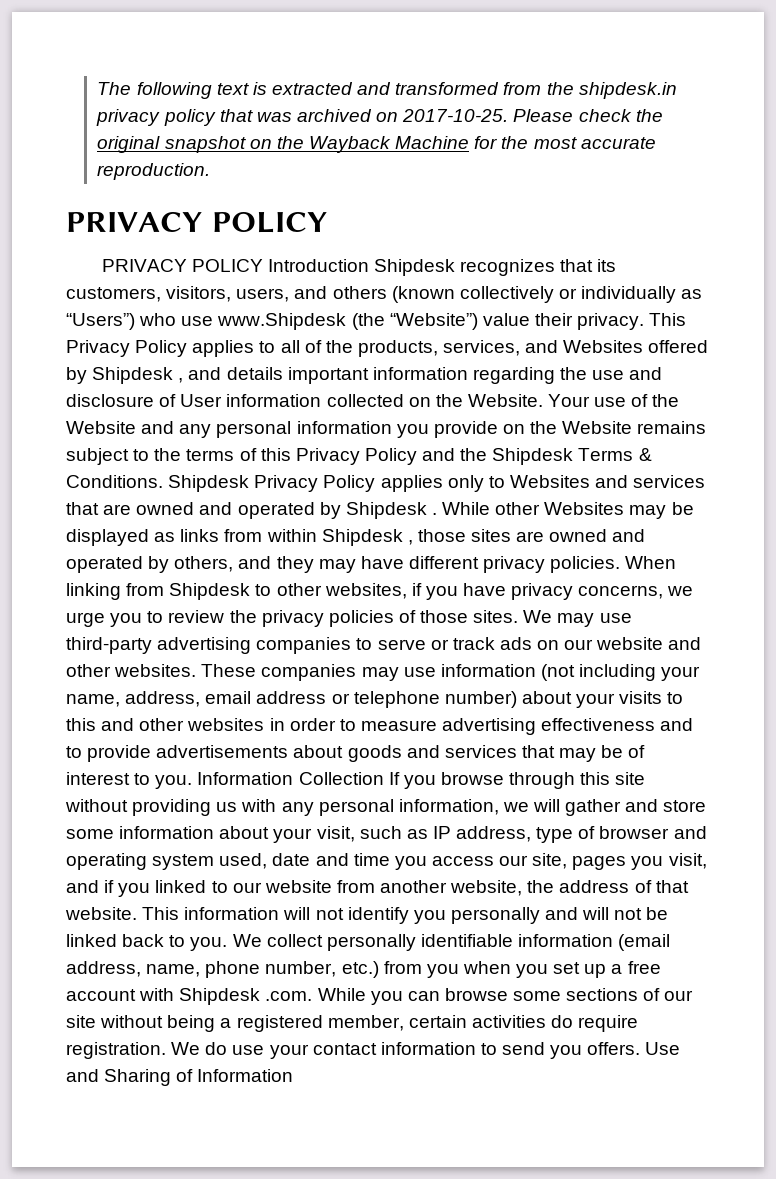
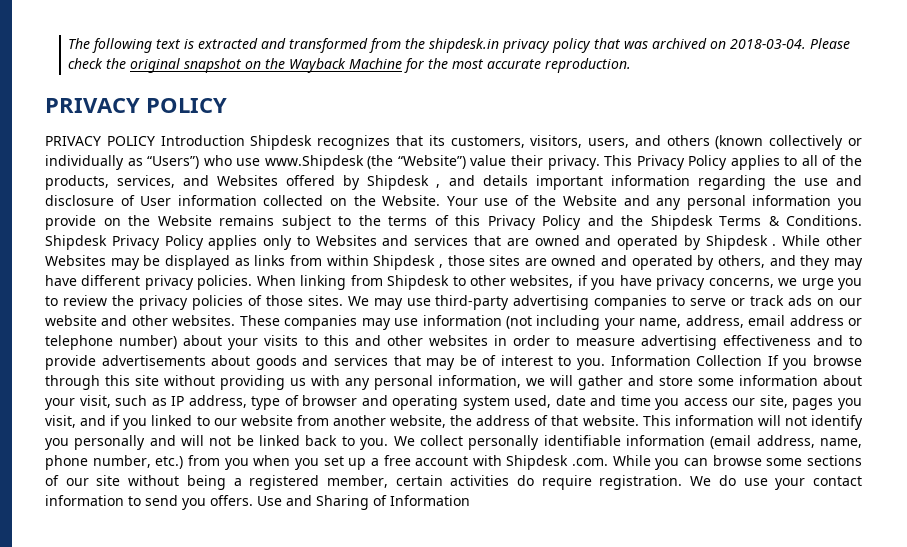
[402,109,509,122] 2017-10-25. -> [730,39,807,49] 2018-03-04.

